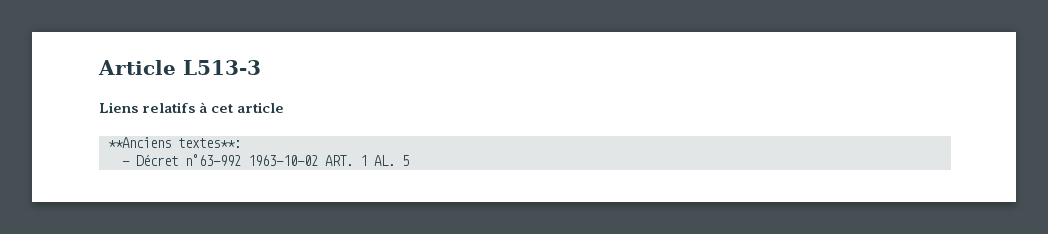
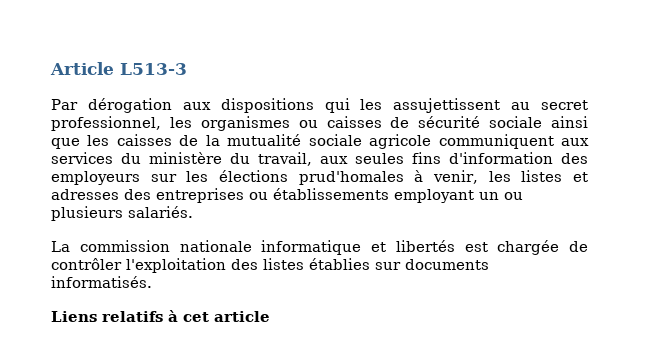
(261, 67) none -> [51,98,588,113] [51,116,588,131] [51,134,589,149] [51,152,588,166] [51,170,588,185] [51,188,523,203] [51,206,193,221] [51,240,588,255] [51,258,489,273] [51,276,152,288] // Par dérogation aux dispositions qui les assujettissent au secret professionnel, les organismes ou caisses de sécurité sociale ainsi que les caisses de la mutualité sociale agricole communiquent aux services du ministère du travail, aux seules fins d'information des employeurs sur les élections prud'homales à venir, les listes et adresses des entreprises ou établissements employant un ou plusieurs salariés. // La commission nationale informatique et libertés est chargée de contrôler l'exploitation des listes établies sur documents informatisés.
[108,137,241,148] [122,154,409,166] // **Anciens textes**: // - Décret n°63-992 1963-10-02 ART. 1 AL. 5 -> (270, 316) none

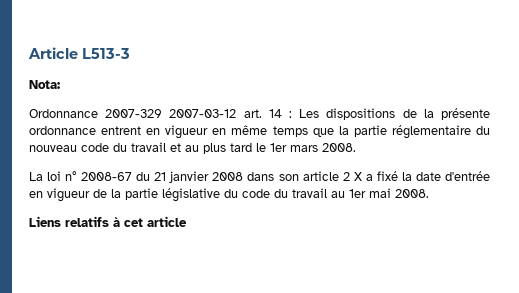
[51,98,588,113] [51,116,588,131] [51,134,589,149] [51,152,588,166] [51,170,588,185] [51,188,523,203] [51,206,193,221] [51,240,588,255] [51,258,489,273] [51,276,152,288] Par dérogation aux dispositions qui les assujettissent au secret professionnel, les organismes ou caisses de sécurité sociale ainsi que les caisses de la mutualité sociale agricole communiquent aux services du ministère du travail, aux seules fins d'information des employeurs sur les élections prud'homales à venir, les listes et adresses des entreprises ou établissements employant un ou plusieurs salariés. // La commission nationale informatique et libertés est chargée de contrôler l'exploitation des listes établies sur documents informatisés. -> [29,80,60,89] [29,108,490,120] [29,125,490,139] [29,142,356,154] [29,171,491,183] [29,188,429,202] Nota: // Ordonnance 2007-329 2007-03-12 art. 14 : Les dispositions de la présente ordonnance entrent en vigueur en même temps que la partie réglementaire du nouveau code du travail et au plus tard le 1er mars 2008. // La loi n° 2008-67 du 21 janvier 2008 dans son article 2 X a fixé la date d'entrée en vigueur de la partie législative du code du travail au 1er mai 2008.

